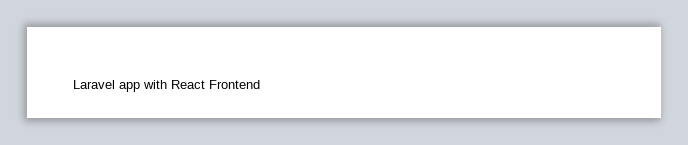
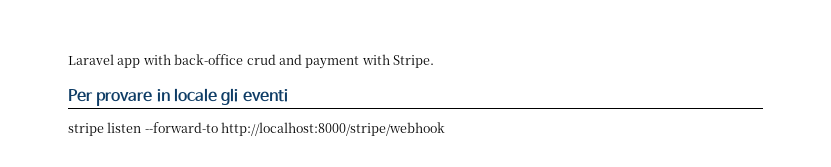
[171,80,260,89] React Frontend -> [174,54,434,69] [68,88,288,106] [68,122,446,136] back-office crud and payment with Stripe. // Per provare in locale gli eventi // stripe listen --forward-to http://localhost:8000/stripe/webhook

